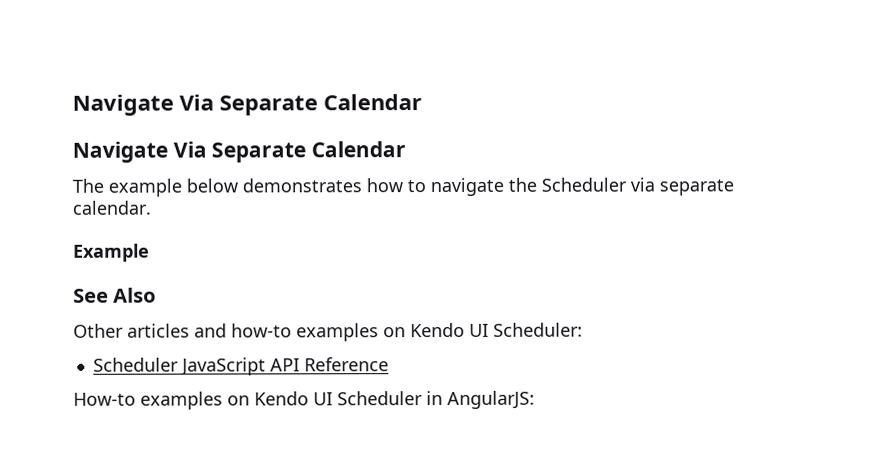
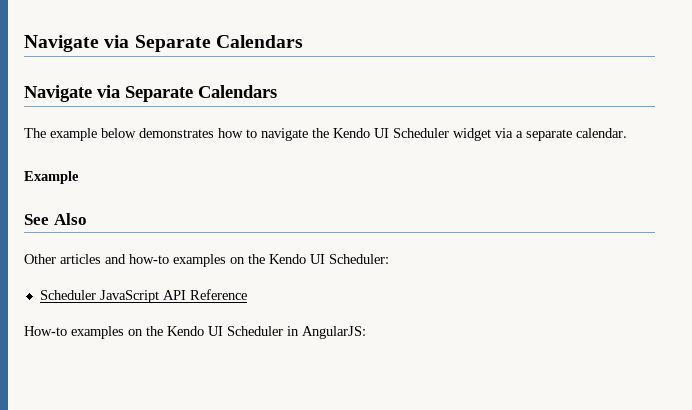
[72,94,422,116] [72,141,407,163] Navigate Via Separate Calendar // Navigate Via Separate Calendar -> [24,35,303,52] [24,85,277,102] Navigate via Separate Calendars // Navigate via Separate Calendars
[541,177,655,192] Scheduler via -> [333,128,523,141] Kendo UI Scheduler widget via a
(406, 332) none -> [248,254,265,264] the
(250, 400) none -> [146,326,163,336] the

